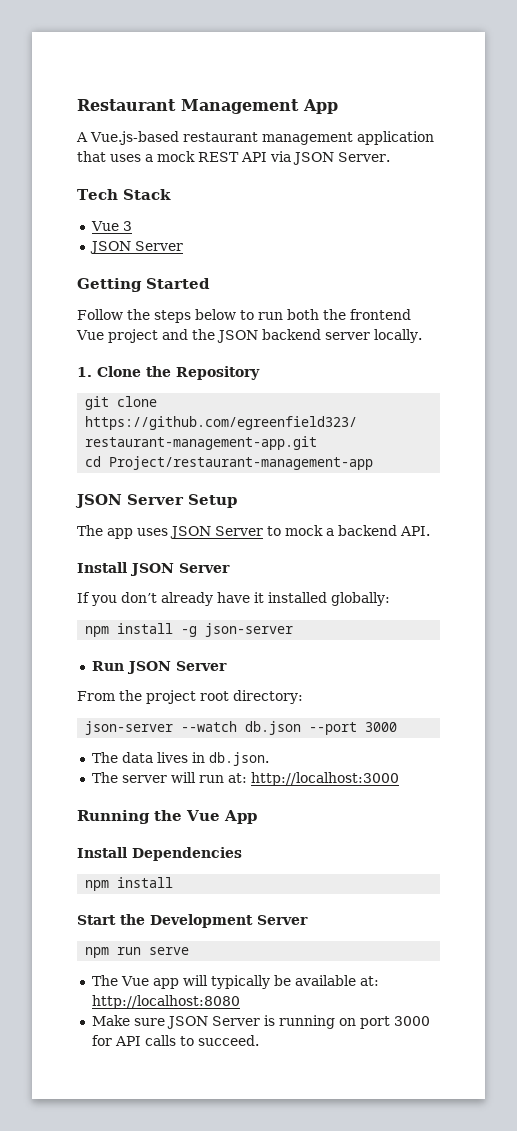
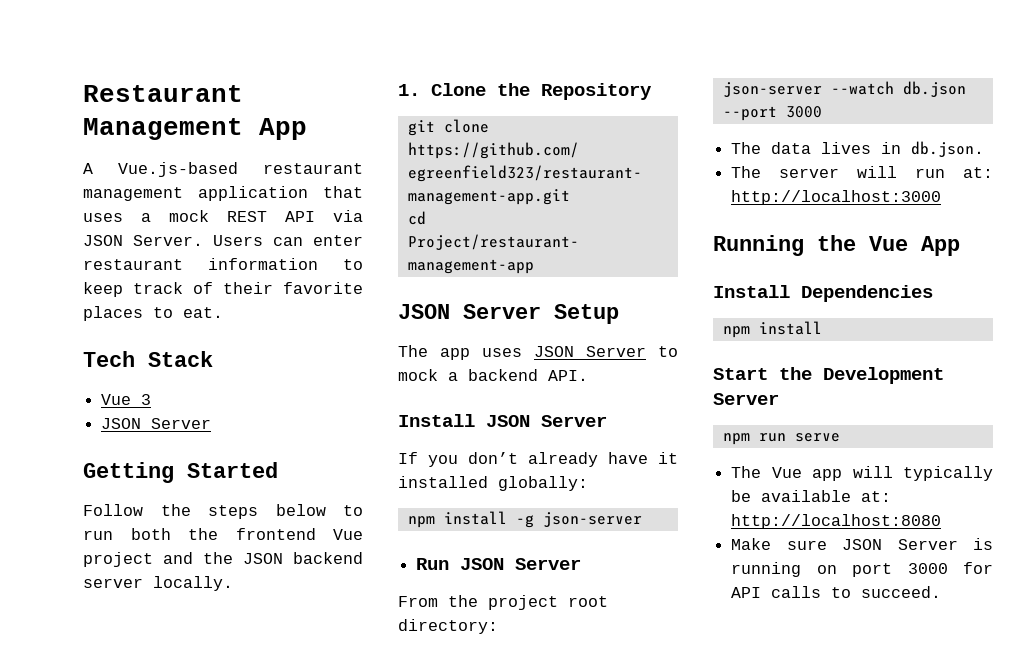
(390, 157) none -> [213,235,363,246] [83,258,363,270] [83,282,363,297] [83,306,223,321] Users can enter restaurant information to keep track of their favorite places to eat.

